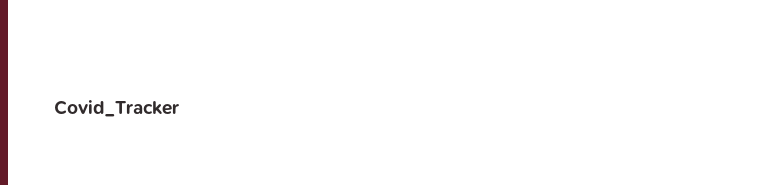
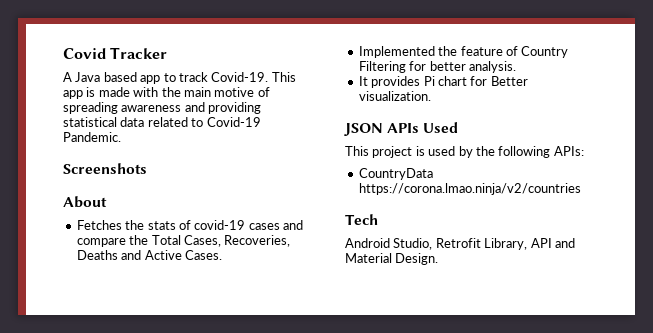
[54,100,179,117] Covid_Tracker -> [63,47,168,59] [63,72,296,84] [63,87,270,99] [63,102,262,114] [63,117,261,127] [63,132,121,142] [63,163,147,174] [63,196,107,208] [76,220,303,230] [76,235,291,247] [76,250,222,260] [358,46,569,58] [358,61,516,73] [358,76,528,88] [358,91,431,101] [344,122,459,136] [345,146,584,158] [358,168,433,180] [358,183,581,195] [345,214,378,225] [345,238,575,250] [345,253,439,265] Covid Tracker // A Java based app to track Covid-19. This app is made with the main motive of spreading awareness and providing statistical data related to Covid-19 Pandemic. // Screenshots // About // Fetches the stats of covid-19 cases and compare the Total Cases, Recoveries, Deaths and Active Cases. // Implemented the feature of Country Filtering for better analysis. // It provides Pi chart for Better visualization. // JSON APIs Used // This project is used by the following APIs: // CountryData https://corona.lmao.ninja/v2/countries // Tech // Android Studio, Retrofit Library, API and Material Design.

